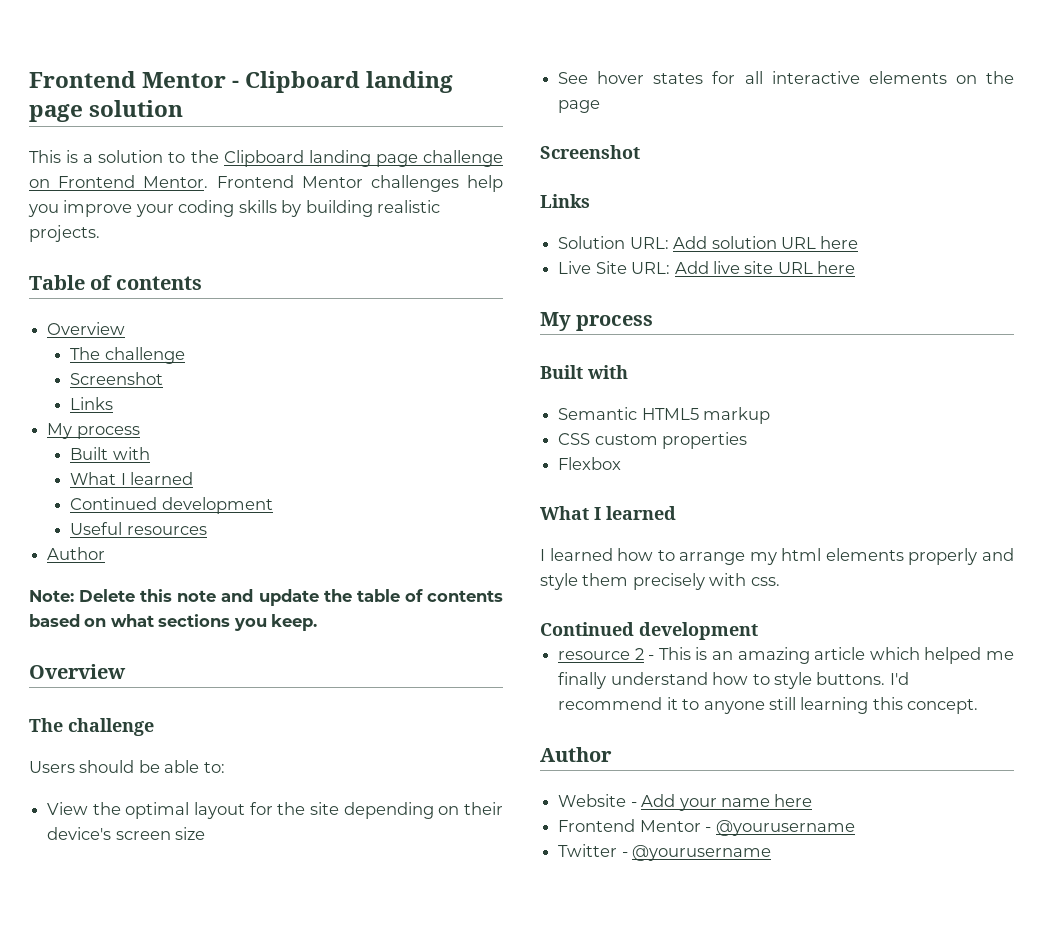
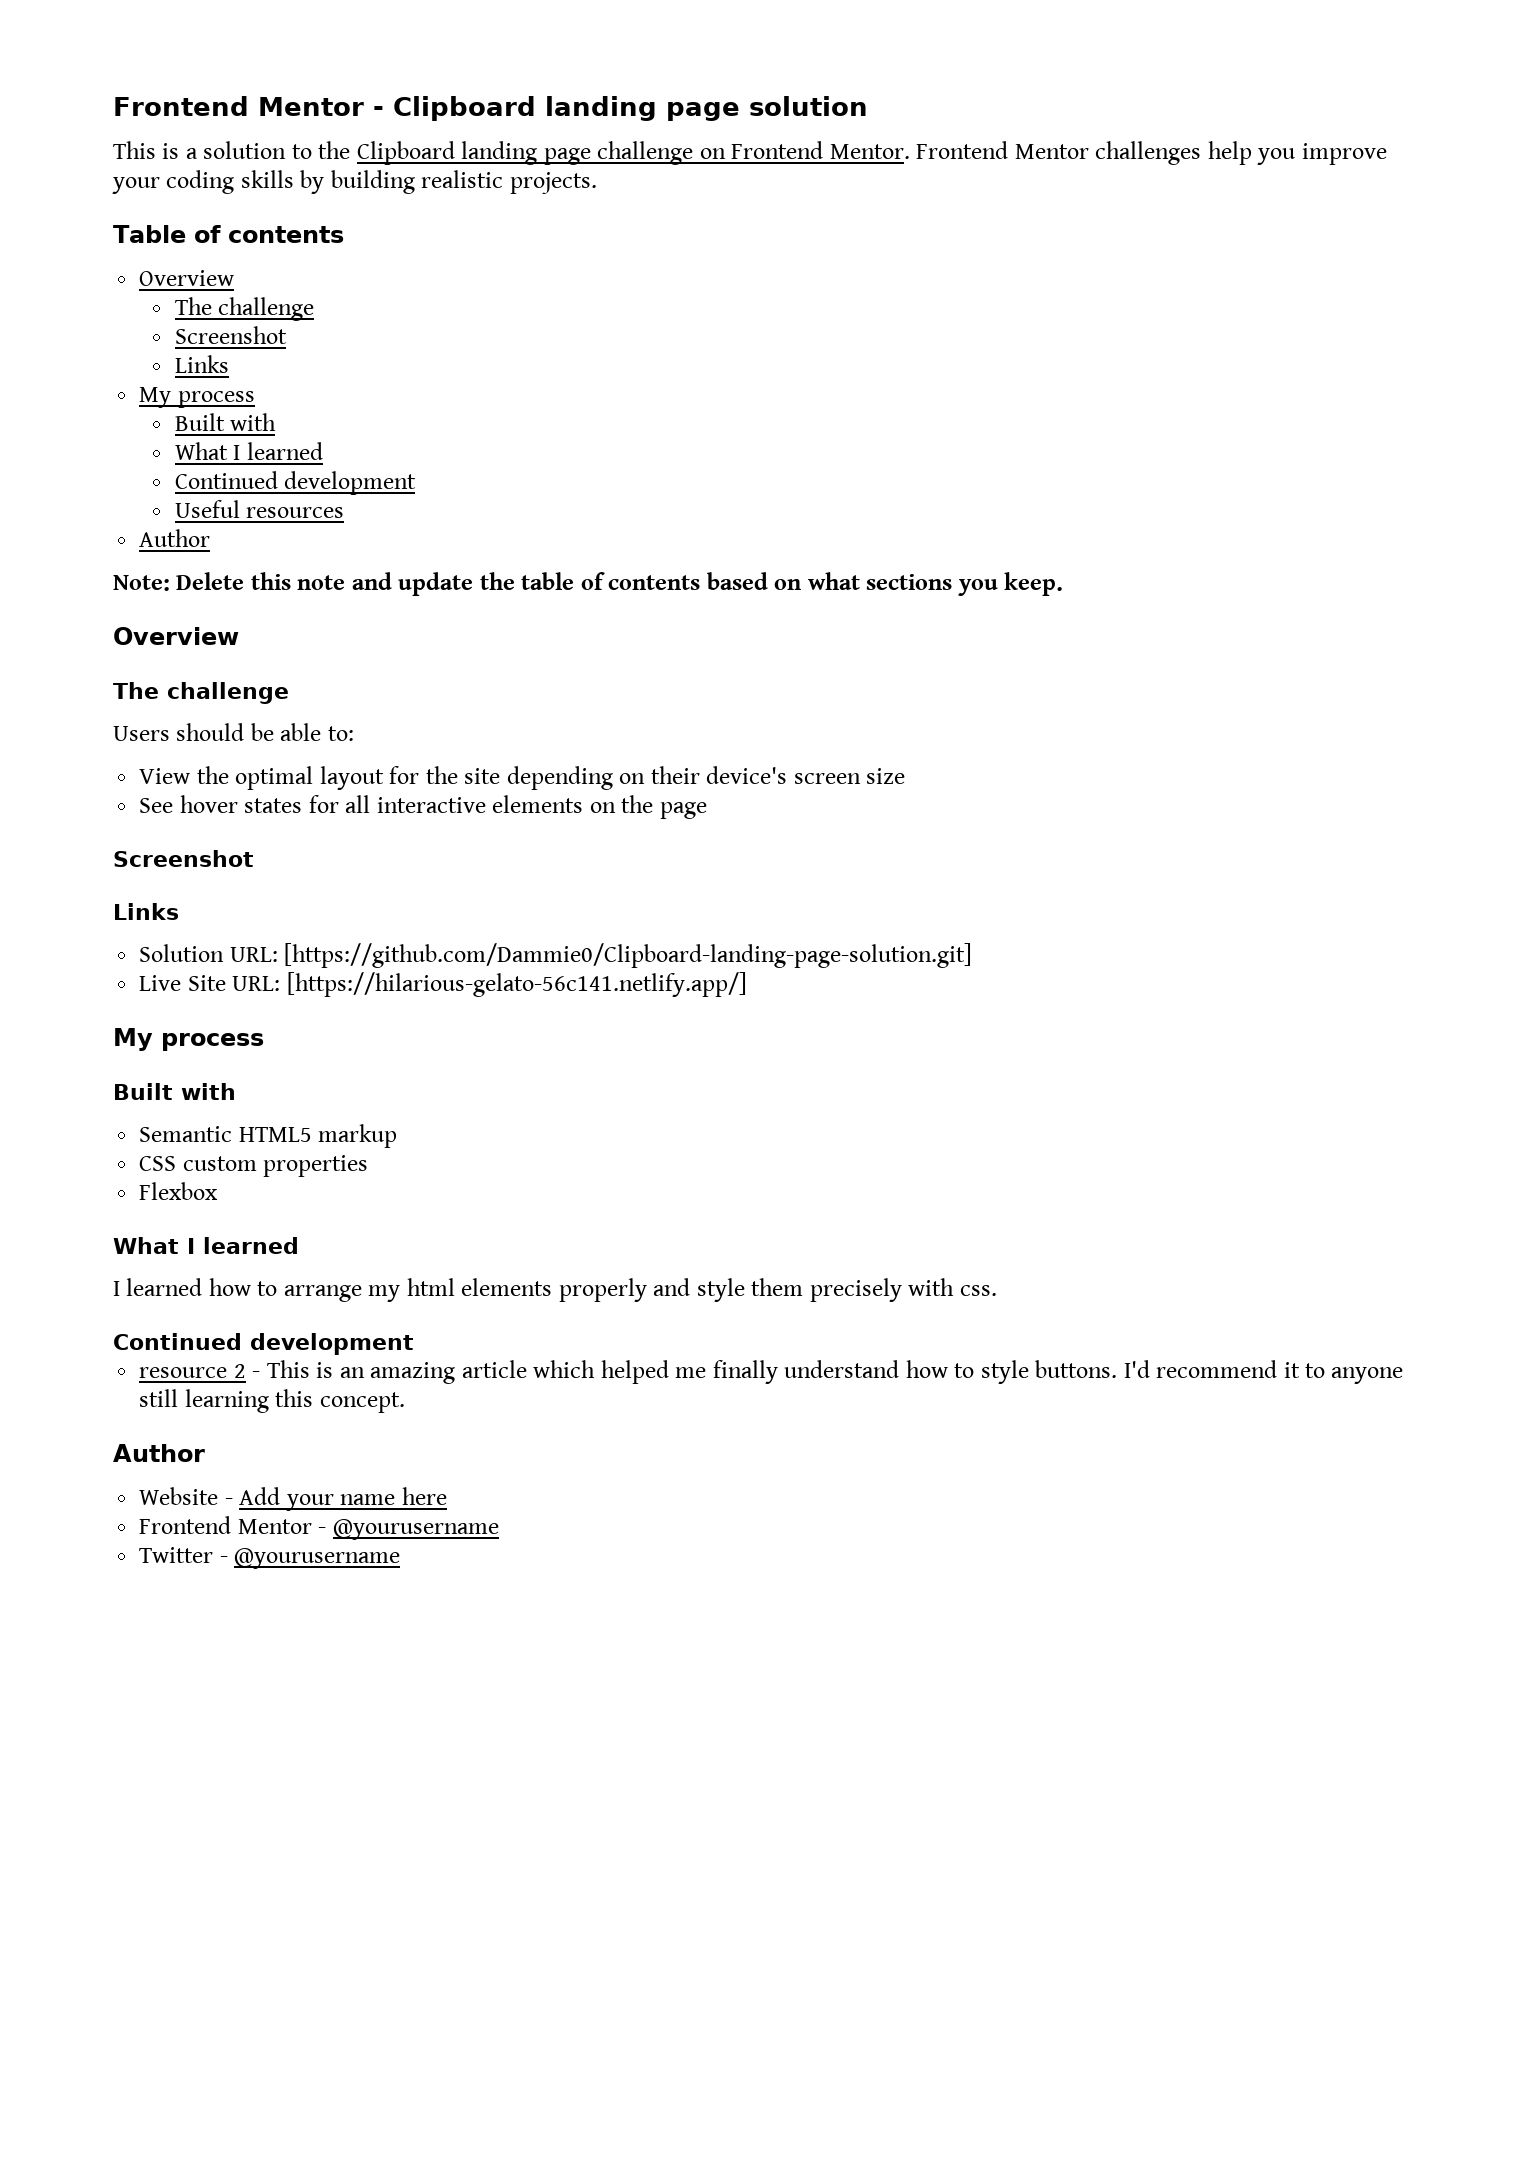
[673,236,859,249] Add solution URL here -> [284,943,973,968] [https://github.com/Dammie0/Clipboard-landing-page-solution.git]
[674,261,856,274] Add live site URL here -> [286,972,747,997] [https://hilarious-gelato-56c141.netlify.app/]

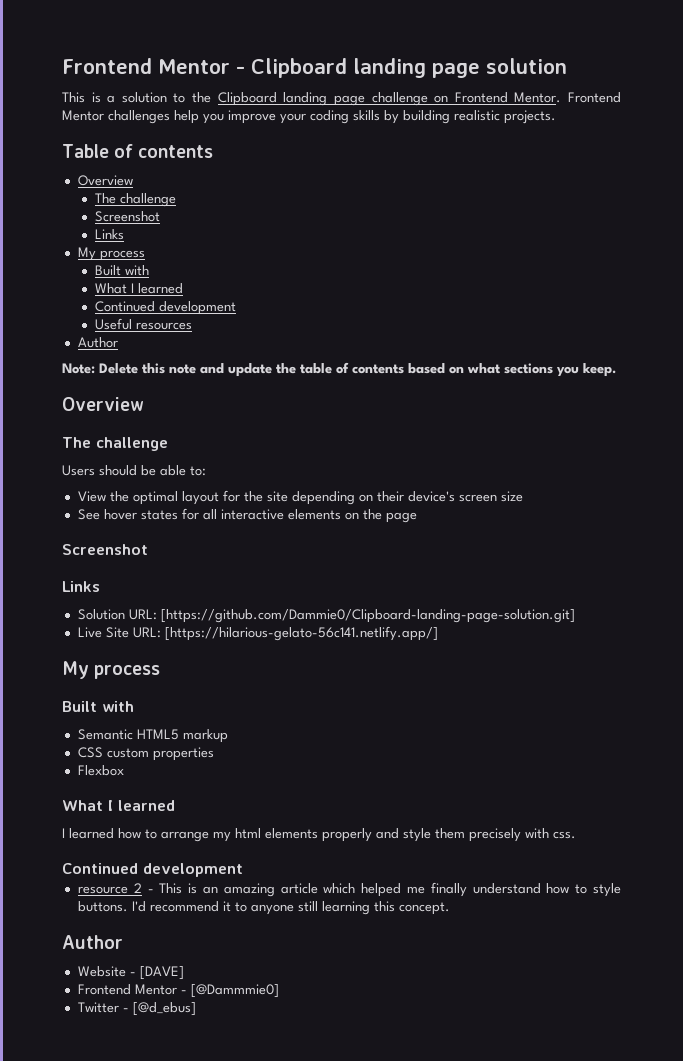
[239,1487,447,1511] [139,1516,499,1540] Add your name here // Frontend Mentor - @yourusername -> [139,966,184,980] [77,984,279,998] [DAVE] // Frontend Mentor - [@Dammmie0]
[234,1548,401,1569] @yourusername -> [132,1002,196,1016] [@d_ebus]

